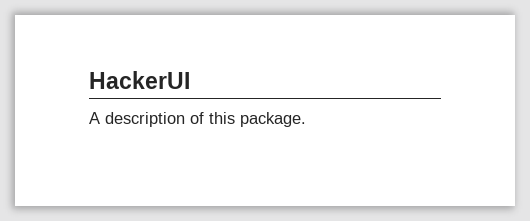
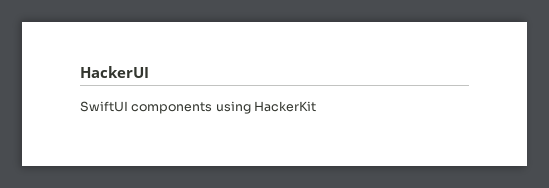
[89,112,306,127] A description of this package. -> [80,101,317,114] SwiftUI components using HackerKit

